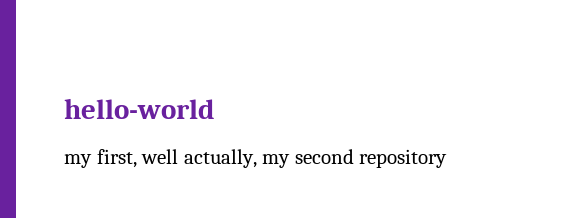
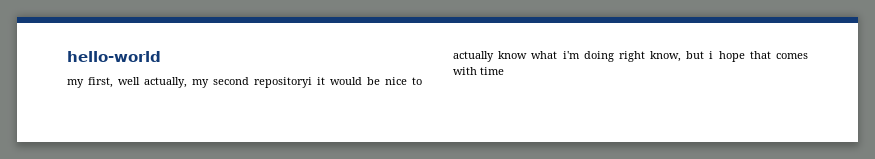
[359,149,448,168] repository -> [254,77,422,88] [453,51,808,62] [453,67,504,75] repositoryi it would be nice to actually know what i'm doing right know, but i hope that comes with time

